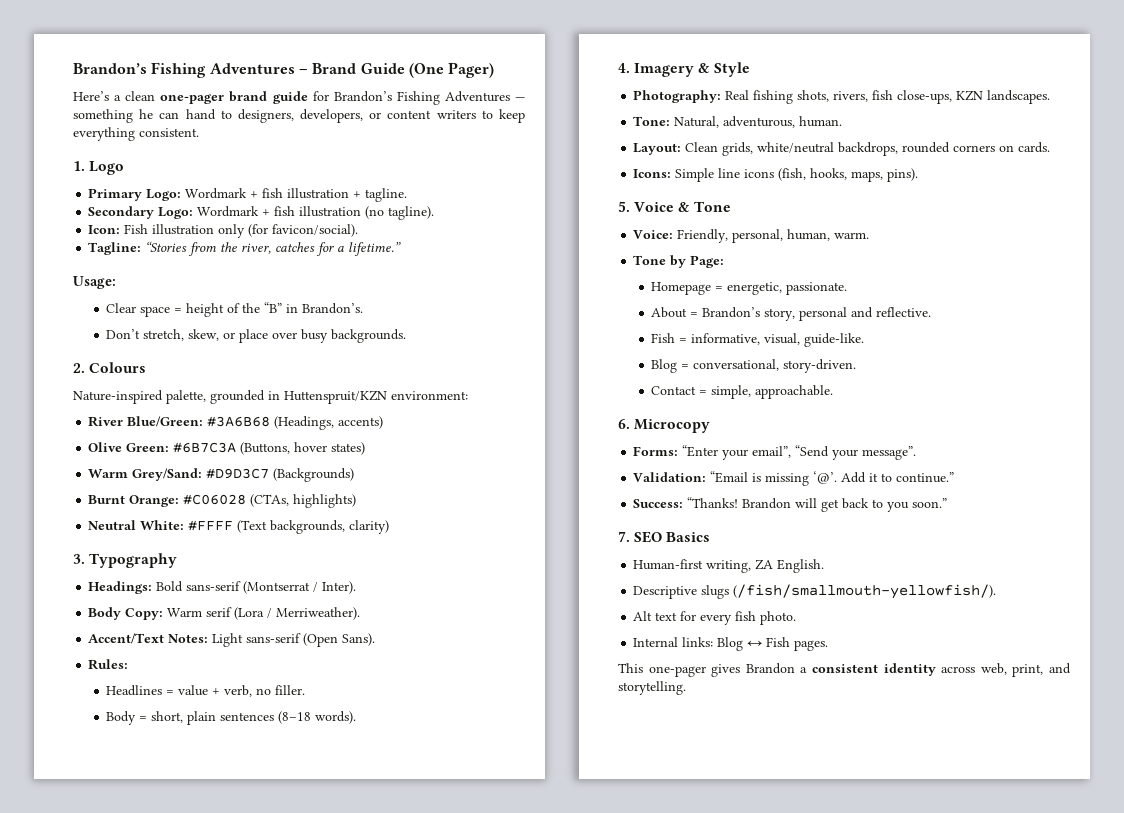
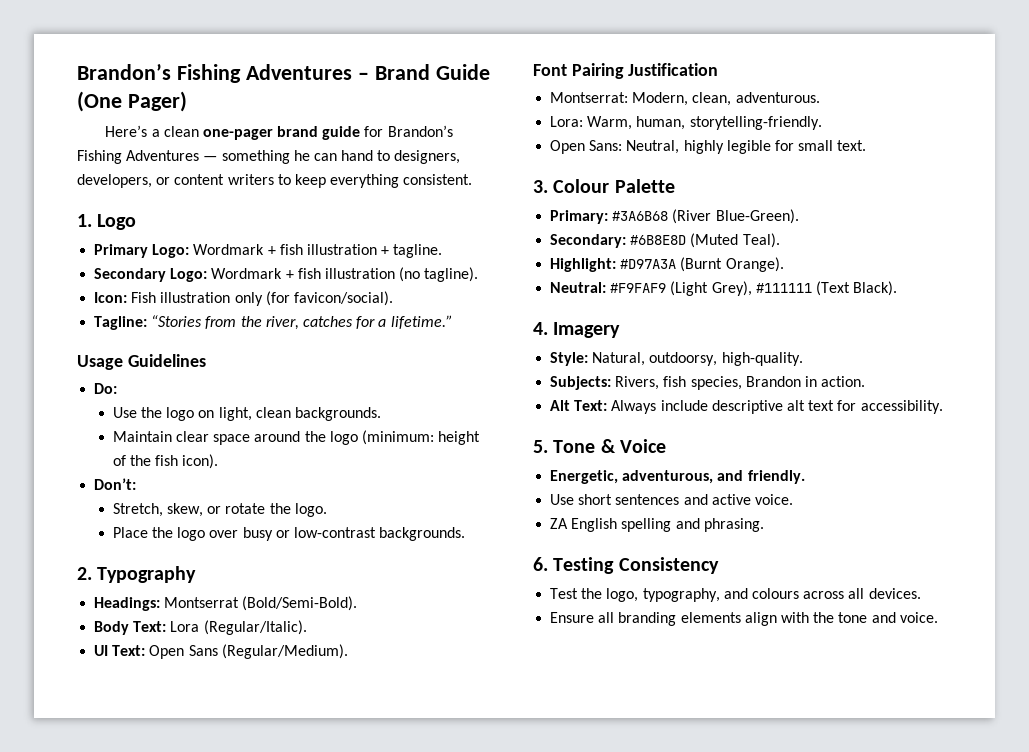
[73,276,116,289] [106,302,364,317] [106,329,407,343] [73,362,147,373] [73,390,468,404] [88,416,384,430] [88,442,366,455] [88,468,355,482] [88,494,357,508] [88,520,390,534] [73,553,178,568] [88,581,357,594] [88,607,361,620] [88,633,376,647] [88,659,129,670] [106,685,306,697] [106,711,357,725] [618,62,750,77] [633,90,1051,104] [633,116,843,128] [633,142,1051,156] [633,168,919,182] Usage: // Clear space = height of the “B” in Brandon’s. // Don’t stretch, skew, or place over busy backgrounds. // 2. Colours // Nature-inspired palette, grounded in Huttenspruit/KZN environment: // River Blue/Green: #3A6B68 (Headings, accents) // Olive Green: #6B7C3A (Buttons, hover states) // Warm Grey/Sand: #D9D3C7 (Backgrounds) // Burnt Orange: #C06028 (CTAs, highlights) // Neutral White: #FFFF (Text backgrounds, clarity) // 3. Typography // Headings: Bold sans-serif (Montserrat / Inter). // Body Copy: Warm serif (Lora / Merriweather). // Accent/Text Notes: Light sans-serif (Open Sans). // Rules: // Headlines = value + verb, no filler. // Body = short, plain sentences (8–18 words). // 4. Imagery & Style // Photography: Real fishing shots, rivers, fish close-ups, KZN landscapes. // Tone: Natural, adventurous, human. // Layout: Clean grids, white/neutral backdrops, rounded corners on cards. // Icons: Simple line icons (fish, hooks, maps, pins). -> [77,354,206,370] [94,383,118,394] [112,407,381,421] [112,430,481,445] [112,454,219,469] [94,478,137,490] [112,503,327,517] [112,527,466,541] [77,566,197,583] [94,596,358,611] [94,620,307,635] [94,644,348,659] [533,63,719,79] [550,92,820,106] [550,116,822,130] [550,140,867,154] [533,179,675,193] [550,209,799,224] [550,233,780,248] [550,257,784,272] [550,281,898,296] [533,322,621,338] [550,352,803,366] [550,376,866,390] [550,400,943,414] Usage Guidelines // Do: // Use the logo on light, clean backgrounds. // Maintain clear space around the logo (minimum: height of the fish icon). // Don’t: // Stretch, skew, or rotate the logo. // Place the logo over busy or low-contrast backgrounds. // 2. Typography // Headings: Montserrat (Bold/Semi-Bold). // Body Text: Lora (Regular/Italic). // UI Text: Open Sans (Regular/Medium). // Font Pairing Justification // Montserrat: Modern, clean, adventurous. // Lora: Warm, human, storytelling-friendly. // Open Sans: Neutral, highly legible for small text. // 3. Colour Palette // Primary: #3A6B68 (River Blue-Green). // Secondary: #6B8E8D (Muted Teal). // Highlight: #D97A3A (Burnt Orange). // Neutral: #F9FAF9 (Light Grey), #111111 (Text Black). // 4. Imagery // Style: Natural, outdoorsy, high-quality. // Subjects: Rivers, fish species, Brandon in action. // Alt Text: Always include descriptive alt text for accessibility.
(630, 206) none -> [553,439,616,453] Tone &
[678,201,731,212] [633,229,870,243] [633,255,725,268] [651,282,848,295] [651,307,932,321] [651,333,865,347] [651,359,857,373] [651,385,834,399] [618,419,711,433] [633,445,917,460] [633,471,955,486] [633,497,948,512] [618,531,711,543] [633,559,825,573] [633,584,997,599] [633,611,797,625] [633,637,829,651] [618,663,1071,677] [618,681,686,695] & Tone // Voice: Friendly, personal, human, warm. // Tone by Page: // Homepage = energetic, passionate. // About = Brandon’s story, personal and reflective. // Fish = informative, visual, guide-like. // Blog = conversational, story-driven. // Contact = simple, approachable. // 6. Microcopy // Forms: “Enter your email”, “Send your message”. // Validation: “Email is missing ‘@’. Add it to continue.” // Success: “Thanks! Brandon will get back to you soon.” // 7. SEO Basics // Human-first writing, ZA English. // Descriptive slugs (/fish/smallmouth-yellowfish/). // Alt text for every fish photo. // Internal links: Blog ↔ Fish pages. // This one-pager gives Brandon a consistent identity across web, print, and storytelling. -> [550,470,805,484] [550,494,793,505] [550,518,764,532] [533,557,719,574] [550,588,921,602] [550,612,938,626] // Energetic, adventurous, and friendly. // Use short sentences and active voice. // ZA English spelling and phrasing. // 6. Testing Consistency // Test the logo, typography, and colours across all devices. // Ensure all branding elements align with the tone and voice.

